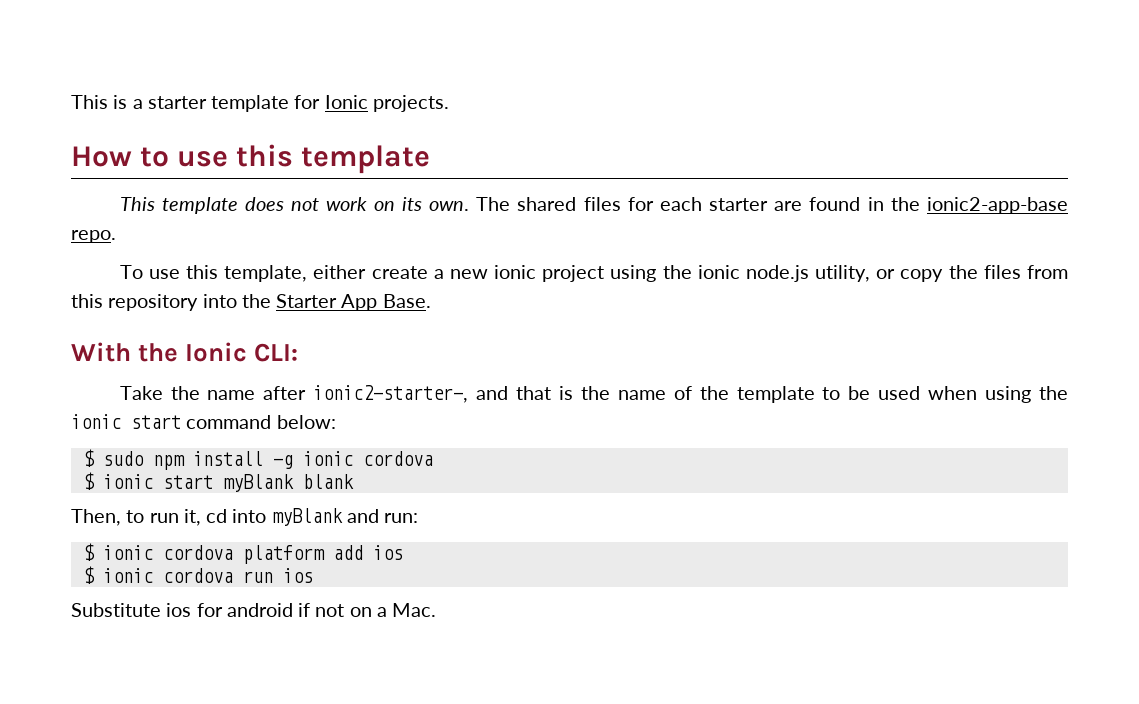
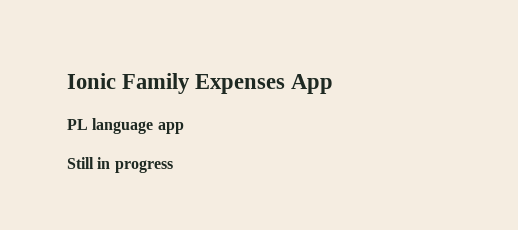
[71,95,449,112] [71,144,431,174] [119,197,1068,214] [71,230,116,243] [119,265,1068,282] [71,294,431,311] [71,342,299,362] [119,385,1069,403] [71,414,336,429] [82,449,433,470] [82,472,354,492] [71,508,419,526] [82,543,403,564] [82,566,313,584] [71,603,437,617] This is a starter template for Ionic projects. // How to use this template // This template does not work on its own. The shared files for each starter are found in the ionic2-app-base repo. // To use this template, either create a new ionic project using the ionic node.js utility, or copy the files from this repository into the Starter App Base. // With the Ionic CLI: // Take the name after ionic2-starter-, and that is the name of the template to be used when using the ionic start command below: // $ sudo npm install -g ionic cordova // $ ionic start myBlank blank // Then, to run it, cd into myBlank and run: // $ ionic cordova platform add ios // $ ionic cordova run ios // Substitute ios for android if not on a Mac. -> [67,73,334,94] [67,118,184,134] [67,157,173,173] Ionic Family Expenses App // PL language app // Still in progress

